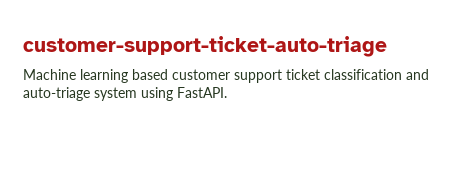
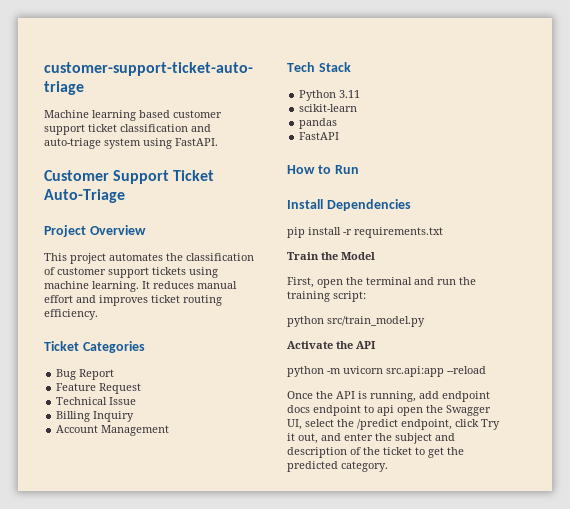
(227, 92) none -> [44,170,215,184] [44,189,125,203] [44,225,146,237] [44,253,254,264] [44,267,218,278] [44,281,237,292] [44,295,222,306] [44,309,98,320] [44,341,145,353] [56,369,115,380] [56,383,142,394] [56,397,137,405] [56,411,135,422] [56,425,170,436] [287,62,351,72] [299,90,361,101] [299,104,358,112] [299,118,338,129] [299,132,340,140] [287,165,359,174] [287,199,411,211] [287,227,443,238] [287,252,375,260] [287,277,476,288] [287,291,366,302] [287,316,425,327] [287,341,376,349] [287,366,486,377] [287,391,490,402] [287,405,491,416] [287,419,500,430] [287,433,455,444] [287,447,464,458] [287,461,388,472] // Customer Support Ticket Auto-Triage // Project Overview // This project automates the classification of customer support tickets using machine learning. It reduces manual effort and improves ticket routing efficiency. // Ticket Categories // Bug Report // Feature Request // Technical Issue // Billing Inquiry // Account Management // Tech Stack // Python 3.11 // scikit-learn // pandas // FastAPI // How to Run // Install Dependencies // pip install -r requirements.txt // Train the Model // First, open the terminal and run the training script: // python src/train_model.py // Activate the API // python -m uvicorn src.api:app --reload // Once the API is running, add endpoint docs endpoint to api open the Swagger UI, select the /predict endpoint, click Try it out, and enter the subject and description of the ticket to get the predicted category.

